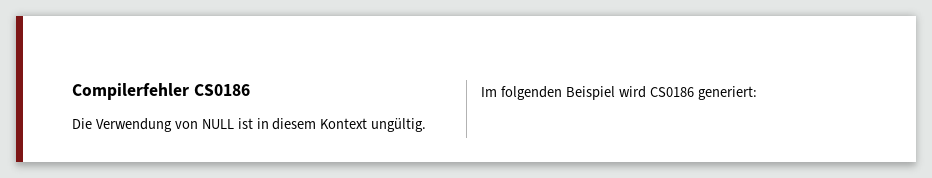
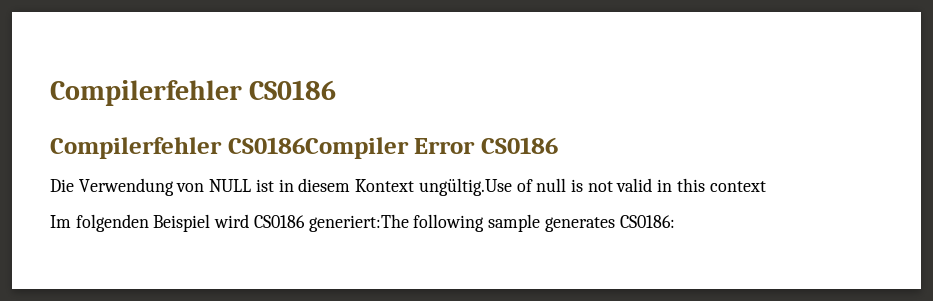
(250, 90) none -> [50,137,558,159] // Compilerfehler CS0186Compiler Error CS0186
[371,118,427,132] ungültig. -> [418,178,766,196] ungültig.Use of null is not valid in this context
[697,86,757,100] generiert: -> [308,214,675,232] generiert:The following sample generates CS0186:

